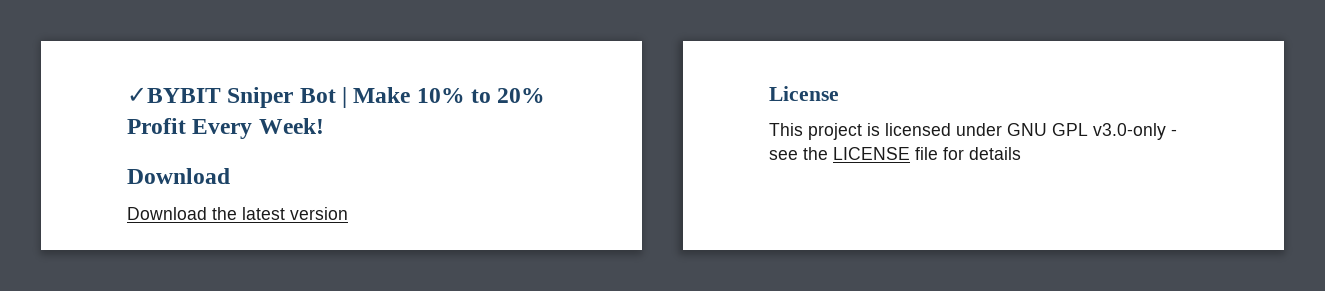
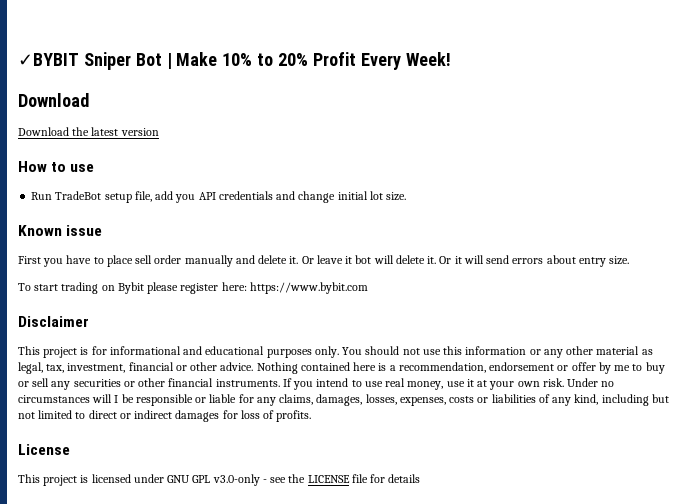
(348, 213) none -> [18,161,95,172] [31,191,407,203] [18,225,103,236] [18,255,630,267] [18,282,368,294] [18,316,89,327] [18,346,653,358] [18,362,665,374] [18,378,615,390] [18,394,669,406] [18,410,312,422] // How to use // Run TradeBot setup file, add you API credentials and change initial lot size. // Known issue // First you have to place sell order manually and delete it. Or leave it bot will delete it. Or it will send errors about entry size. // To start trading on Bybit please register here: https://www.bybit.com // Disclaimer // This project is for informational and educational purposes only. You should not use this information or any other material as legal, tax, investment, financial or other advice. Nothing contained here is a recommendation, endorsement or offer by me to buy or sell any securities or other financial instruments. If you intend to use real money, use it at your own risk. Under no circumstances will I be responsible or liable for any claims, damages, losses, expenses, costs or liabilities of any kind, including but not limited to direct or indirect damages for loss of profits.

